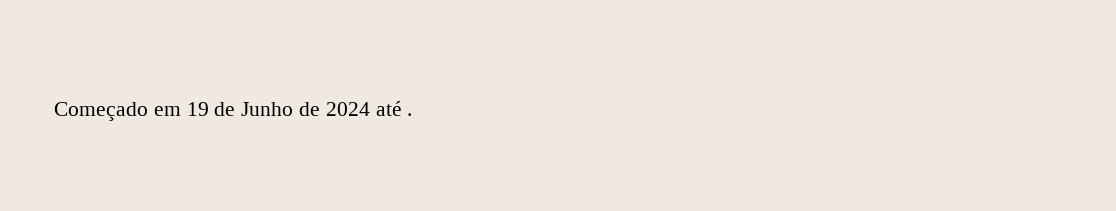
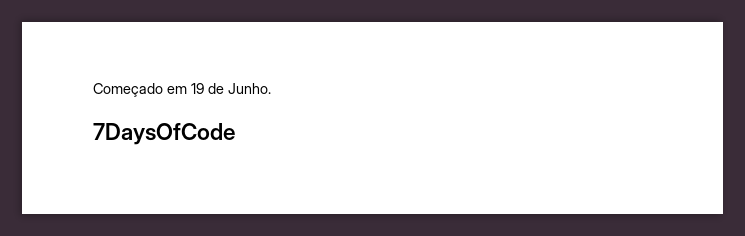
[241,101,413,116] Junho de 2024 até . -> [228,83,271,94] [93,123,235,145] Junho. // 7DaysOfCode

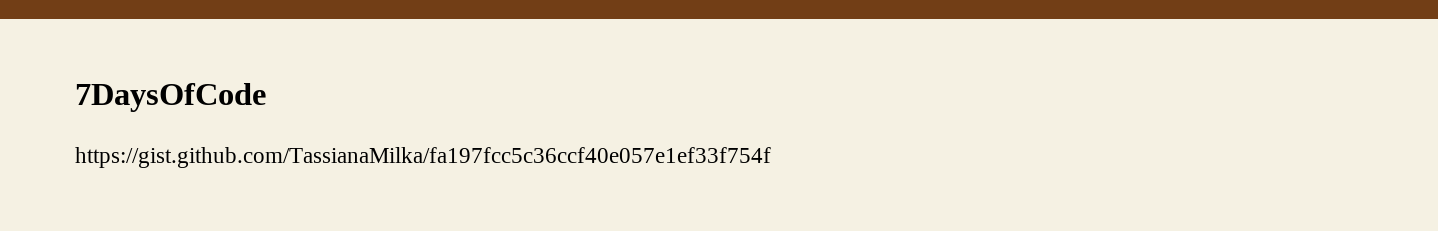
[93,83,271,97] [93,123,235,145] Começado em 19 de Junho. // 7DaysOfCode -> [75,83,266,112] [75,147,771,168] 7DaysOfCode // https://gist.github.com/TassianaMilka/fa197fcc5c36ccf40e057e1ef33f754f

